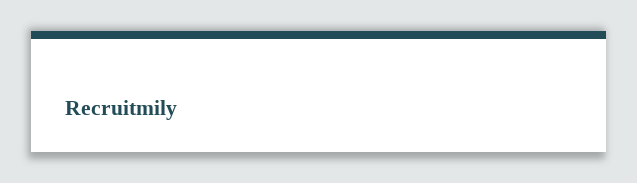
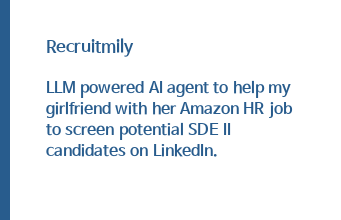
(177, 110) none -> [46,80,291,98] [46,101,293,119] [46,122,232,140] [46,144,218,157] // LLM powered AI agent to help my girlfriend with her Amazon HR job to screen potential SDE II candidates on LinkedIn.

